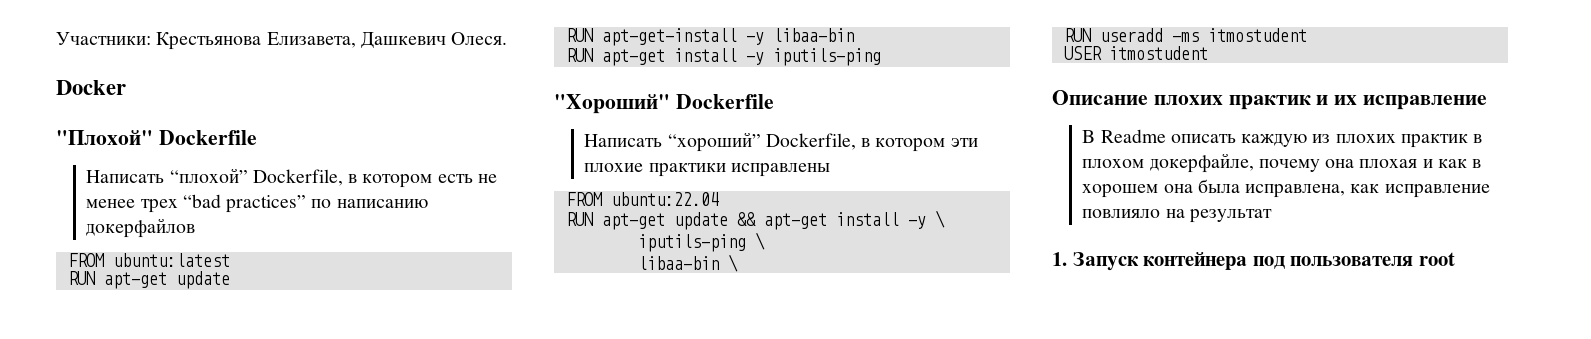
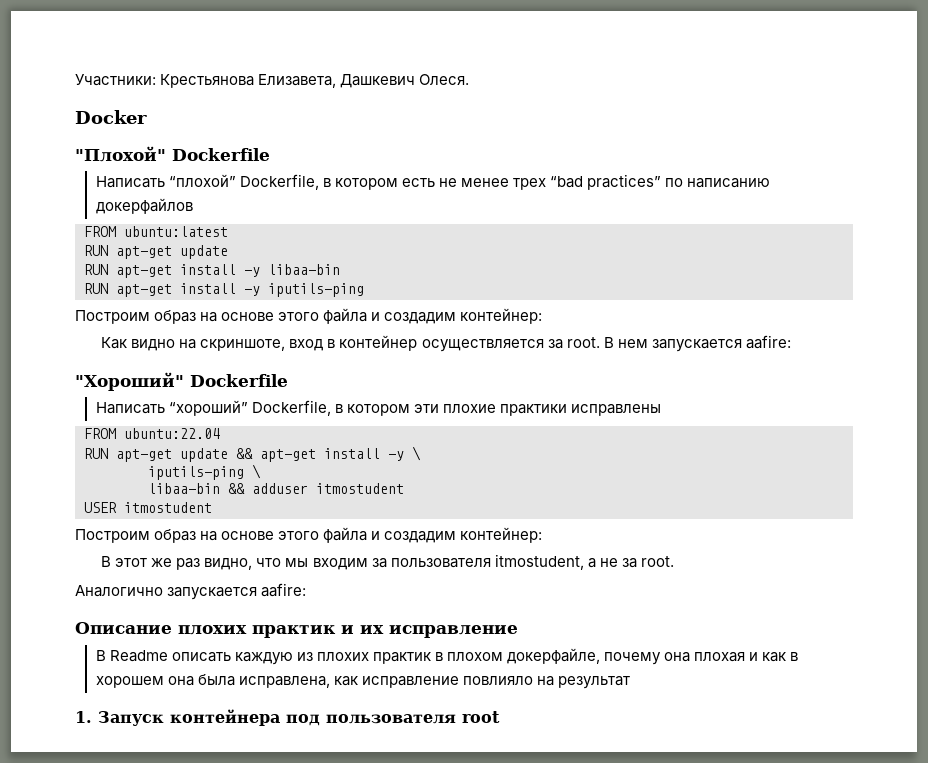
[601,28,737,46] apt-get-install -> [116,264,236,278] apt-get install
(881, 57) none -> [75,308,543,324] [101,335,791,352] // Построим образ на основе этого файла и создадим контейнер: // Как видно на скриншоте, вход в контейнер осуществляется за root. В нем запускается aafire:
[727,254,738,272] [1063,28,1199,42] \ // RUN useradd -ms -> [228,483,308,494] && adduser
(1208, 53) none -> [75,527,543,543] [101,554,674,570] [75,583,307,600] // Построим образ на основе этого файла и создадим контейнер: // В этот же раз видно, что мы входим за пользователя itmostudent, а не за root. // Аналогично запускается aafire:

